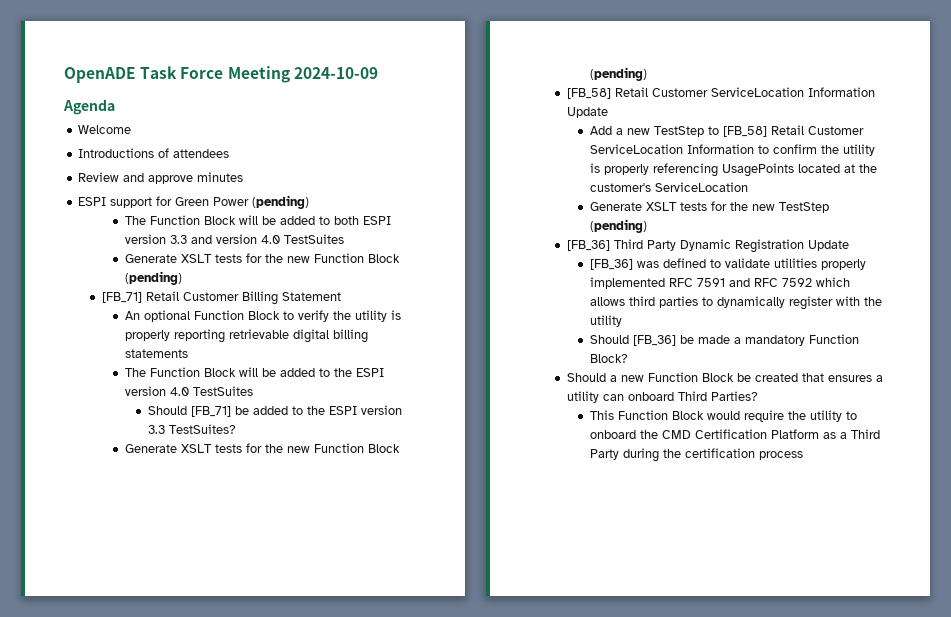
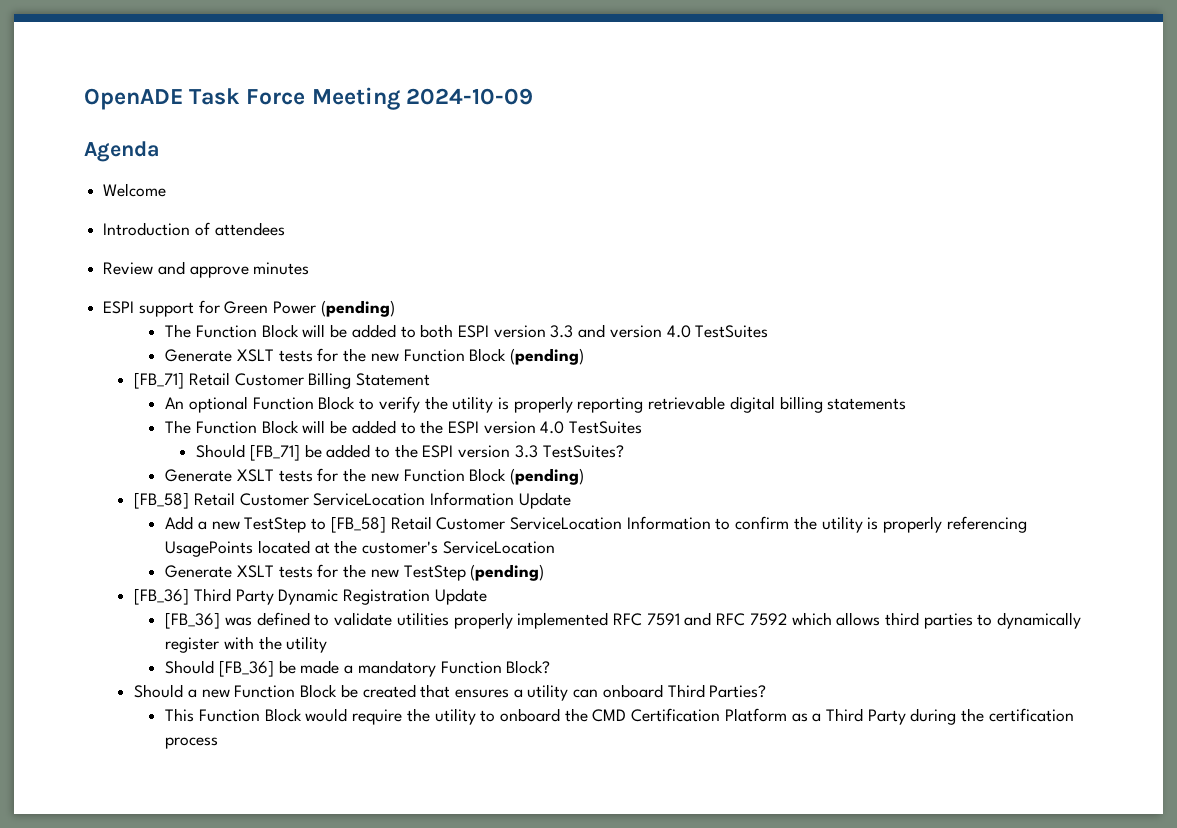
[78,148,155,158] Introductions -> [103,222,191,236] Introduction

